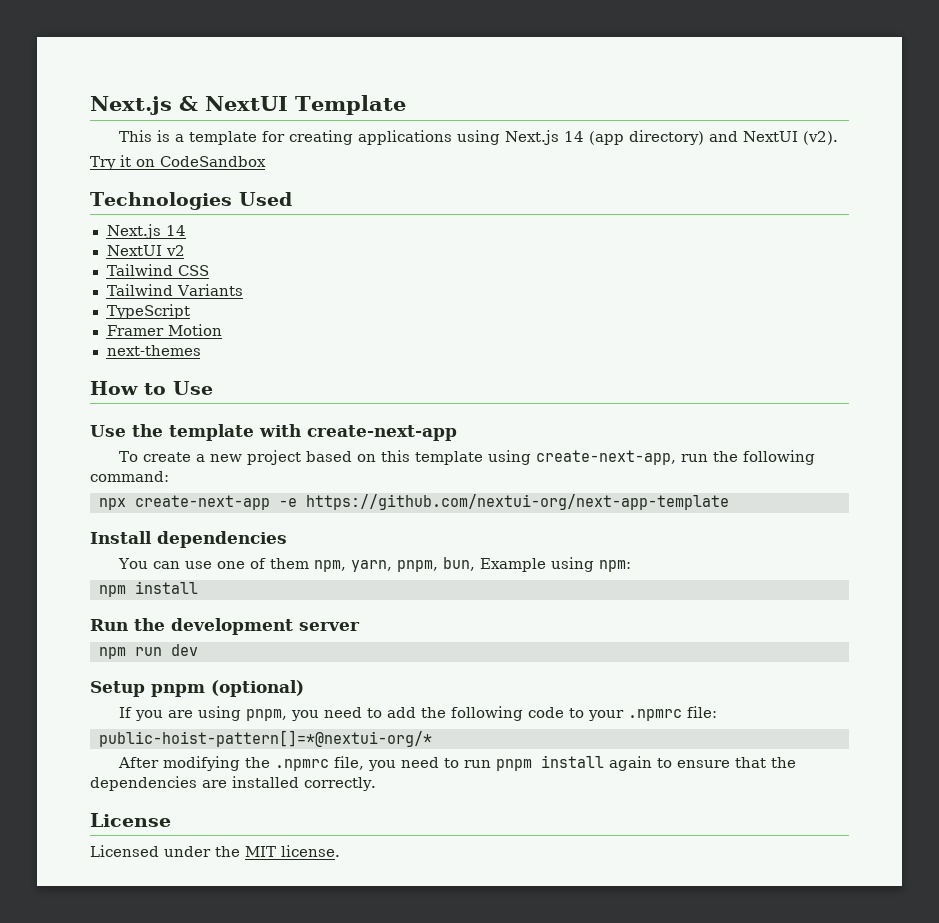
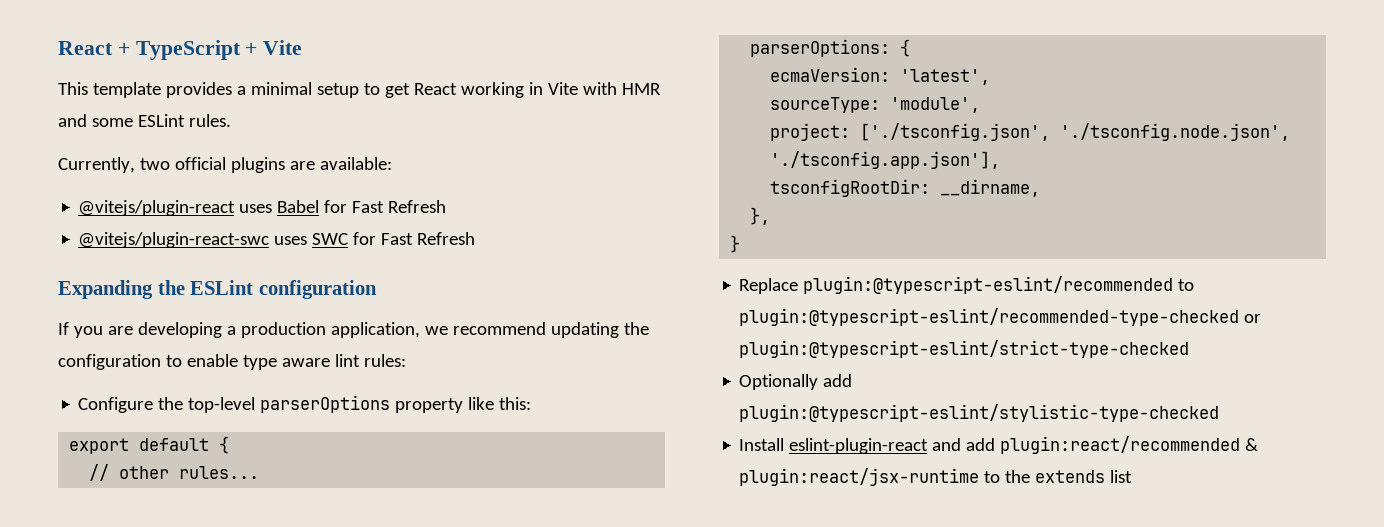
[90,95,406,115] [118,130,838,145] [90,155,266,170] [90,192,292,210] [106,224,186,239] [106,245,185,256] [106,264,210,276] [106,284,244,296] [106,304,190,319] [106,324,222,336] [106,345,201,356] [90,381,213,395] [90,424,457,441] [118,450,815,465] [90,471,169,482] [99,494,729,510] [90,531,287,548] [117,557,631,572] [99,581,198,597] [90,618,360,635] [99,644,198,659] [90,680,304,697] [118,706,717,721] [99,730,432,747] [117,755,796,771] [90,776,376,791] [90,813,171,827] [90,845,340,857] Next.js & NextUI Template // This is a template for creating applications using Next.js 14 (app directory) and NextUI (v2). // Try it on CodeSandbox // Technologies Used // Next.js 14 // NextUI v2 // Tailwind CSS // Tailwind Variants // TypeScript // Framer Motion // next-themes // How to Use // Use the template with create-next-app // To create a new project based on this template using create-next-app, run the following command: // npx create-next-app -e https://github.com/nextui-org/next-app-template // Install dependencies // You can use one of them npm, yarn, pnpm, bun, Example using npm: // npm install // Run the development server // npm run dev // Setup pnpm (optional) // If you are using pnpm, you need to add the following code to your .npmrc file: // public-hoist-pattern[]=*@nextui-org/* // After modifying the .npmrc file, you need to run pnpm install again to ensure that the dependencies are installed correctly. // License // Licensed under the MIT license. -> [58,40,303,60] [58,82,661,98] [58,114,231,127] [58,157,392,173] [78,200,447,216] [78,232,476,248] [58,280,377,299] [58,322,649,338] [58,354,406,370] [78,395,532,413] [69,436,230,454] [89,464,260,481] [750,39,911,57] [770,67,991,85] [770,97,981,113] [770,123,1291,141] [770,151,1001,169] [770,179,1041,197] [750,207,771,225] [730,235,741,253] [739,276,1195,294] [739,308,1262,326] [739,340,1190,358] [739,374,853,390] [739,404,1220,422] [739,436,1259,454] [739,468,1133,486] React + TypeScript + Vite // This template provides a minimal setup to get React working in Vite with HMR and some ESLint rules. // Currently, two official plugins are available: // @vitejs/plugin-react uses Babel for Fast Refresh // @vitejs/plugin-react-swc uses SWC for Fast Refresh // Expanding the ESLint configuration // If you are developing a production application, we recommend updating the configuration to enable type aware lint rules: // Configure the top-level parserOptions property like this: // export default { // // other rules... // parserOptions: { // ecmaVersion: 'latest', // sourceType: 'module', // project: ['./tsconfig.json', './tsconfig.node.json', './tsconfig.app.json'], // tsconfigRootDir: __dirname, // }, // } // Replace plugin:@typescript-eslint/recommended to plugin:@typescript-eslint/recommended-type-checked or plugin:@typescript-eslint/strict-type-checked // Optionally add plugin:@typescript-eslint/stylistic-type-checked // Install eslint-plugin-react and add plugin:react/recommended & plugin:react/jsx-runtime to the extends list

